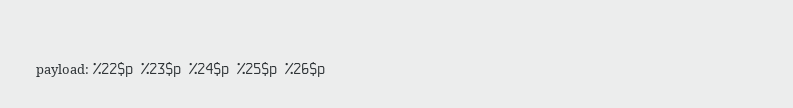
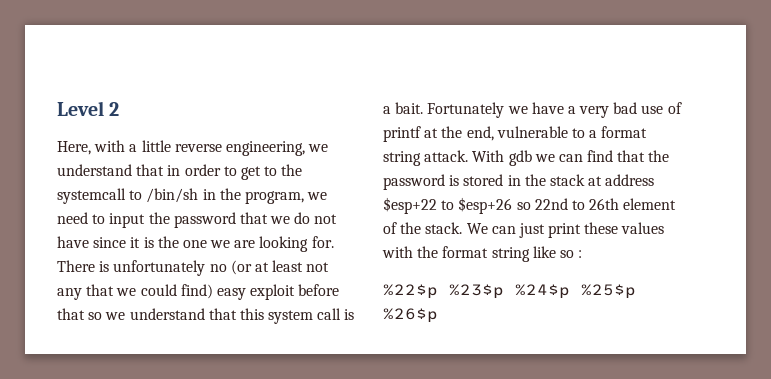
[36,64,89,77] payload: -> [57,101,120,116] [57,140,329,156] [57,164,303,180] [57,188,328,204] [57,212,338,228] [57,236,334,252] [57,260,330,276] [57,284,340,300] [57,308,355,324] [383,102,682,118] [383,126,648,142] [383,150,670,166] [383,174,655,190] [383,197,677,214] [383,222,665,238] [382,246,583,262] Level 2 // Here, with a little reverse engineering, we understand that in order to get to the systemcall to /bin/sh in the program, we need to input the password that we do not have since it is the one we are looking for. There is unfortunately no (or at least not any that we could find) easy exploit before that so we understand that this system call is a bait. Fortunately we have a very bad use of printf at the end, vulnerable to a format string attack. With gdb we can find that the password is stored in the stack at address $esp+22 to $esp+26 so 22nd to 26th element of the stack. We can just print these values with the format string like so : //

